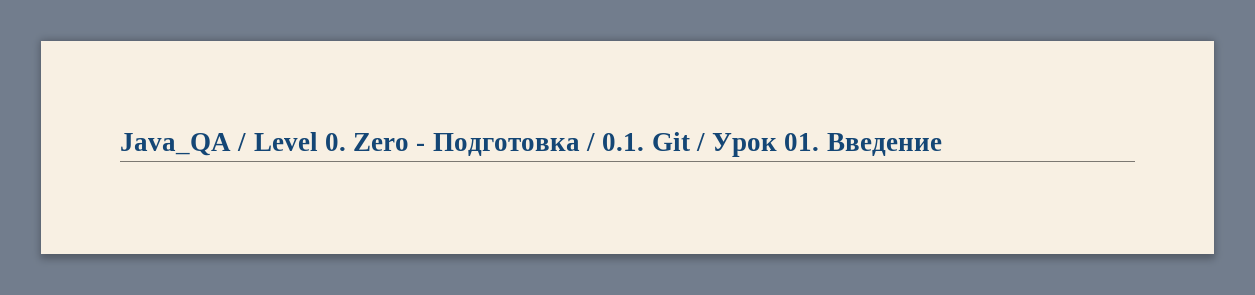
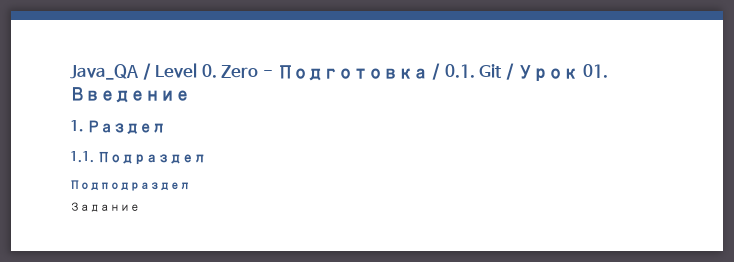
(942, 144) none -> [70,120,166,134] [70,151,206,165] [70,180,190,191] [70,202,140,212] // 1. Раздел // 1.1. Подраздел // Подподраздел // Задание

